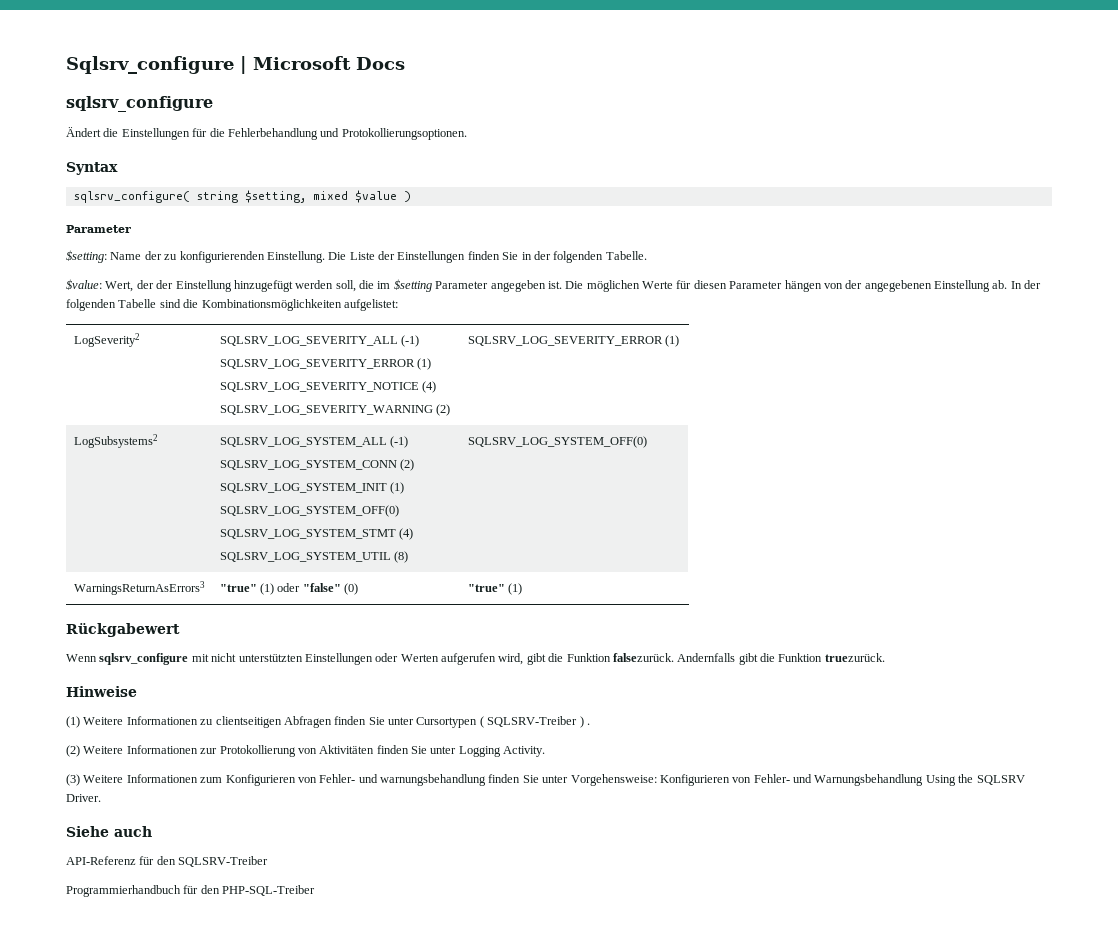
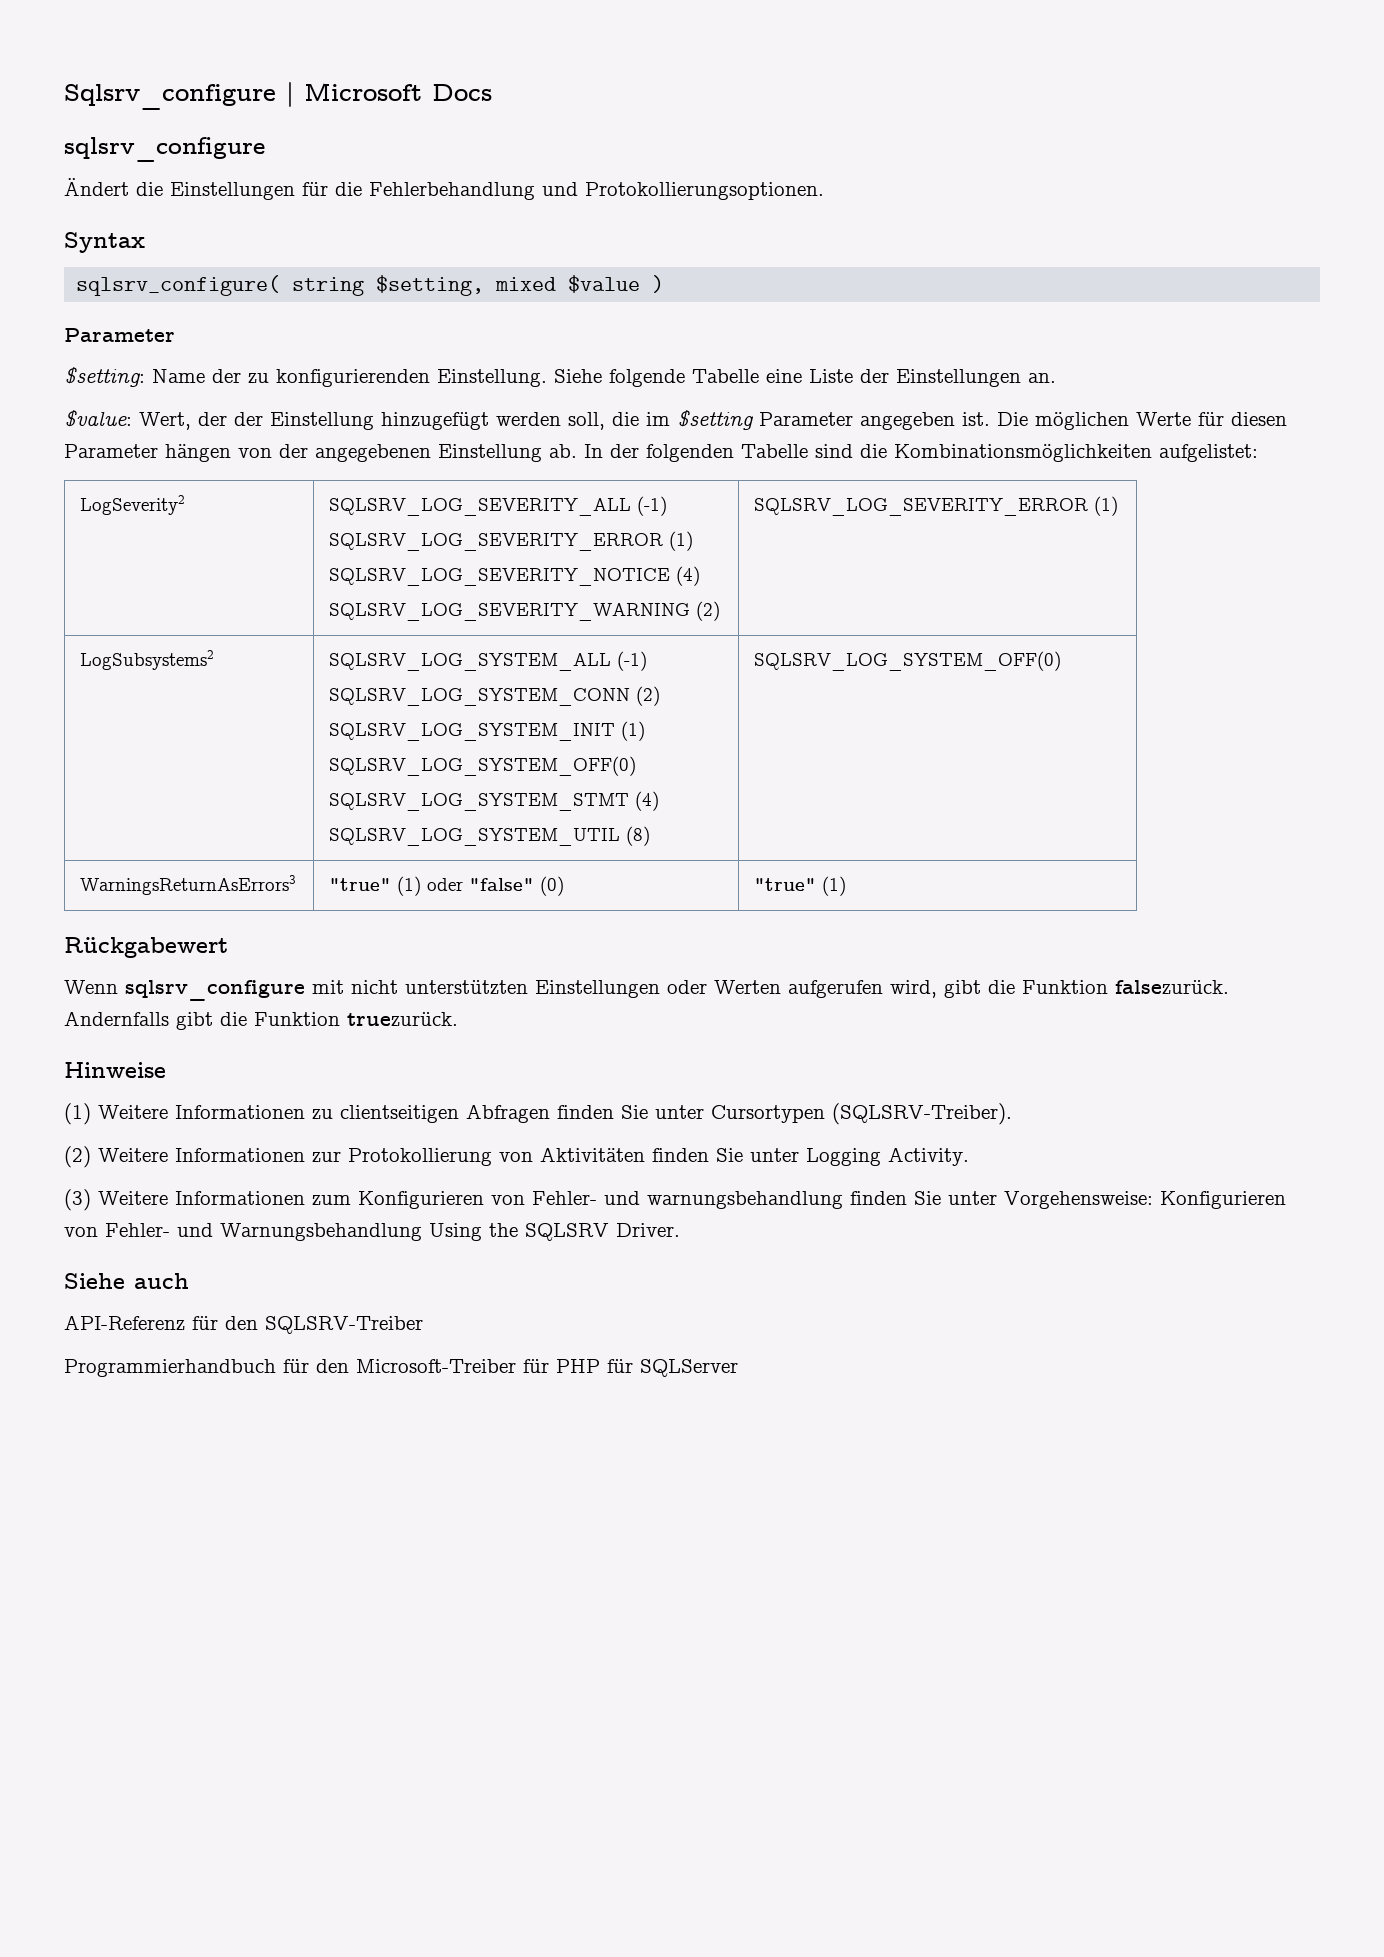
[328,251,647,263] Die Liste der Einstellungen finden Sie in der folgenden Tabelle. -> [554,369,1056,387] Siehe folgende Tabelle eine Liste der Einstellungen an.
[479,716,590,728] ( SQLSRV-Treiber ) . -> [832,1103,1012,1125] (SQLSRV-Treiber).
[222,885,316,896] PHP-SQL-Treiber -> [356,1359,738,1377] Microsoft-Treiber für PHP für SQLServer

